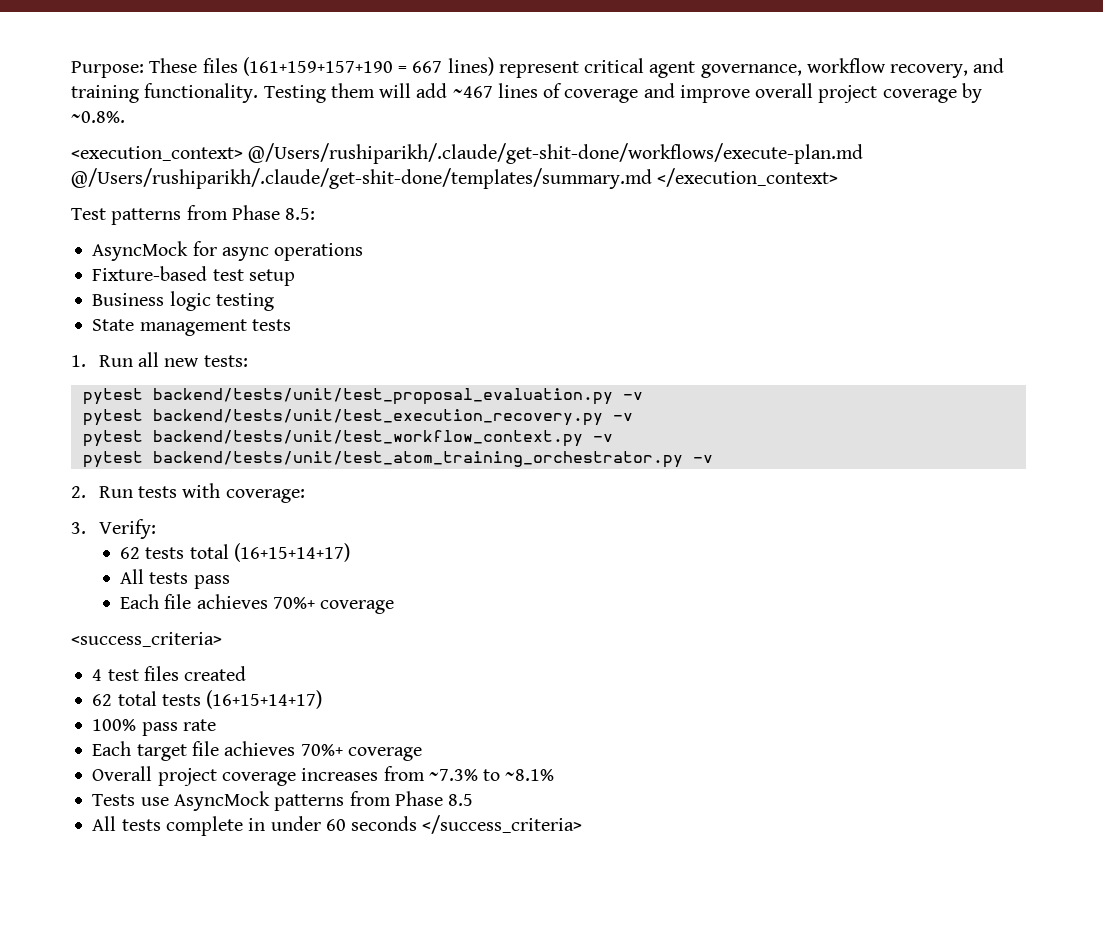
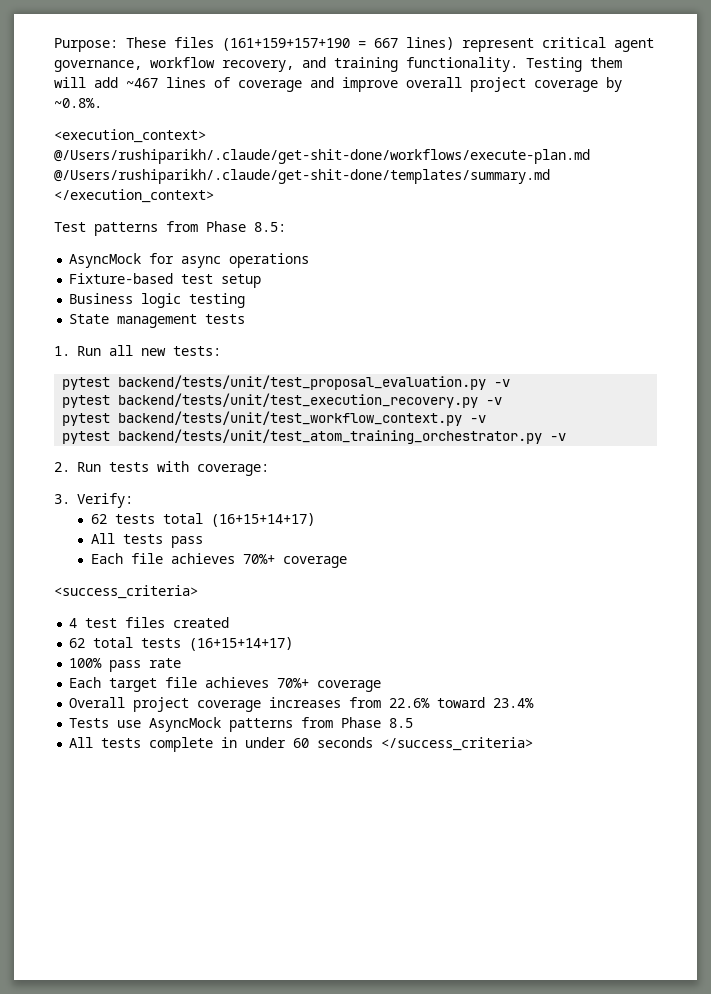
[428,769,555,781] ~7.3% to ~8.1% -> [389,697,535,708] 22.6% toward 23.4%

